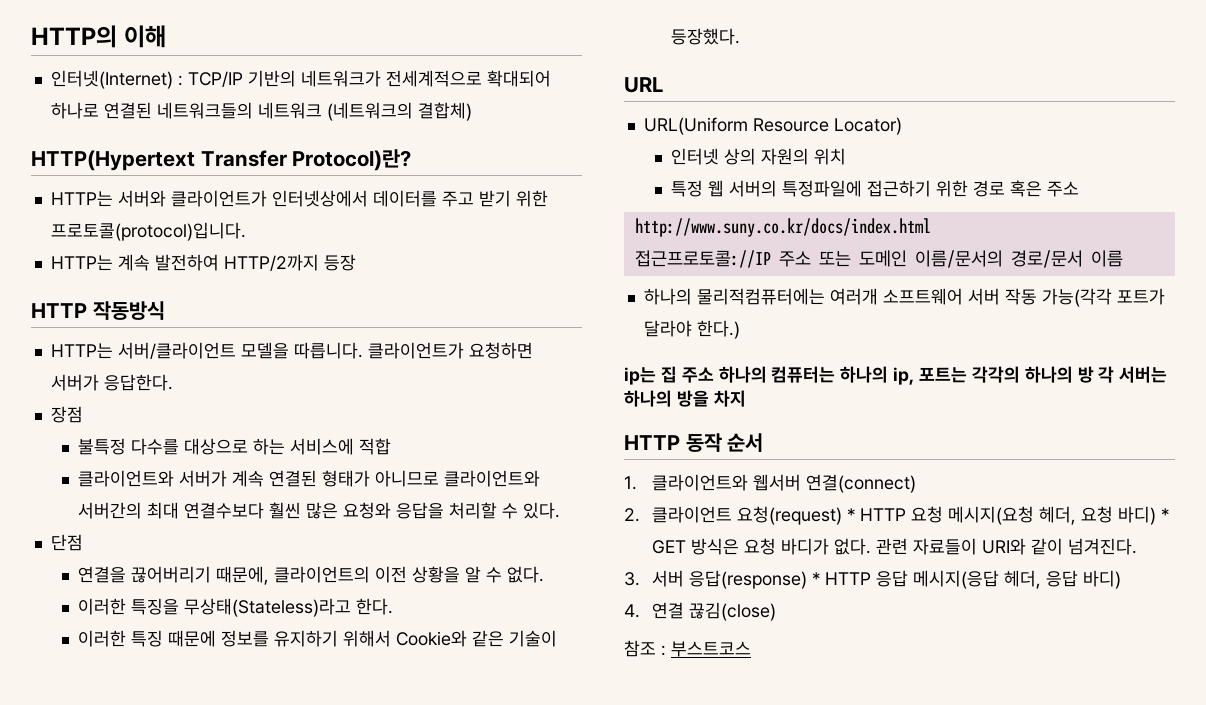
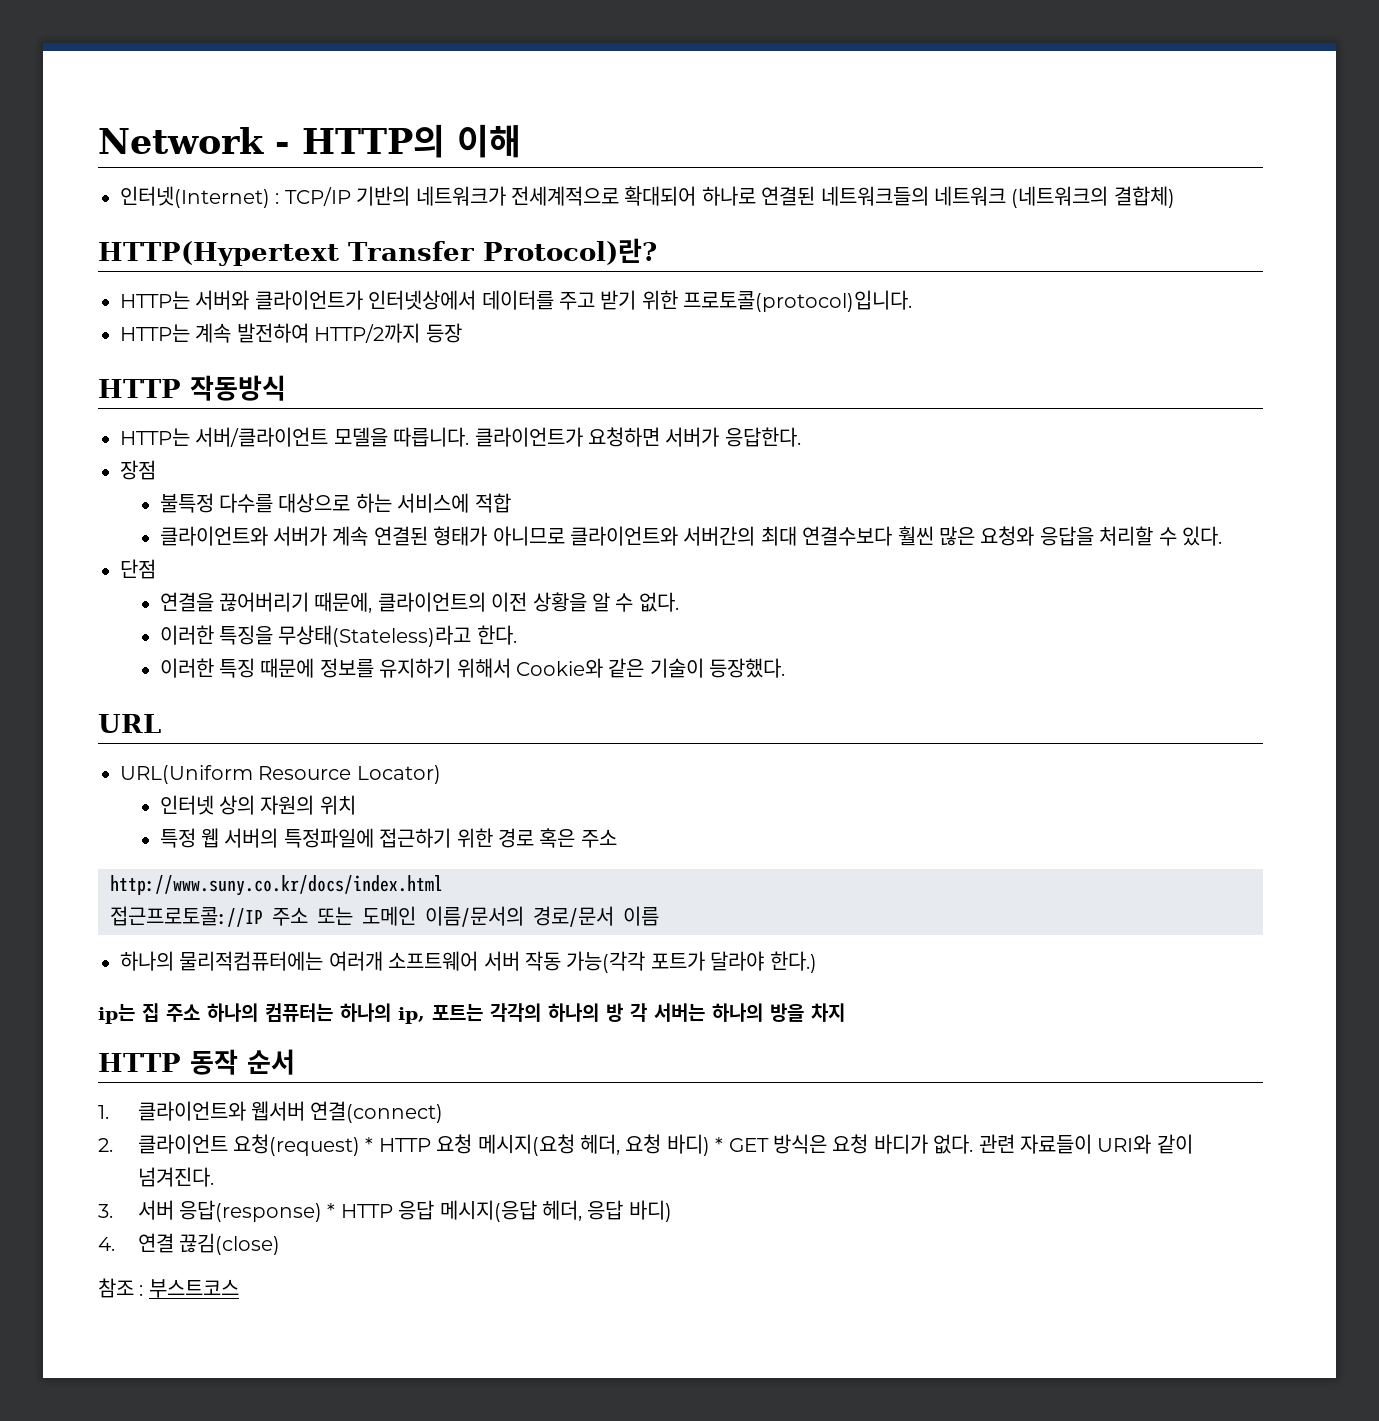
(31, 36) none -> [98,127,290,154] Network -

